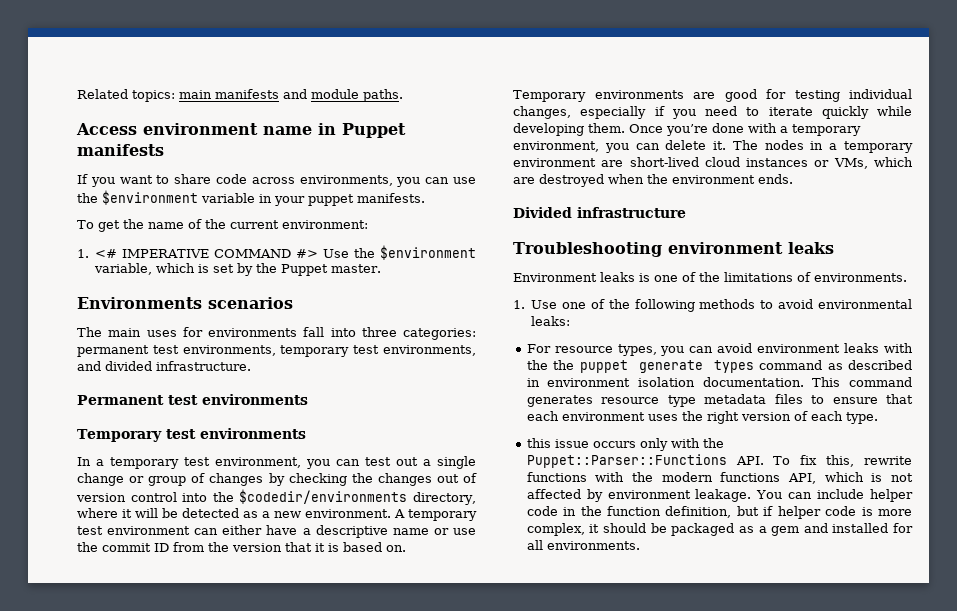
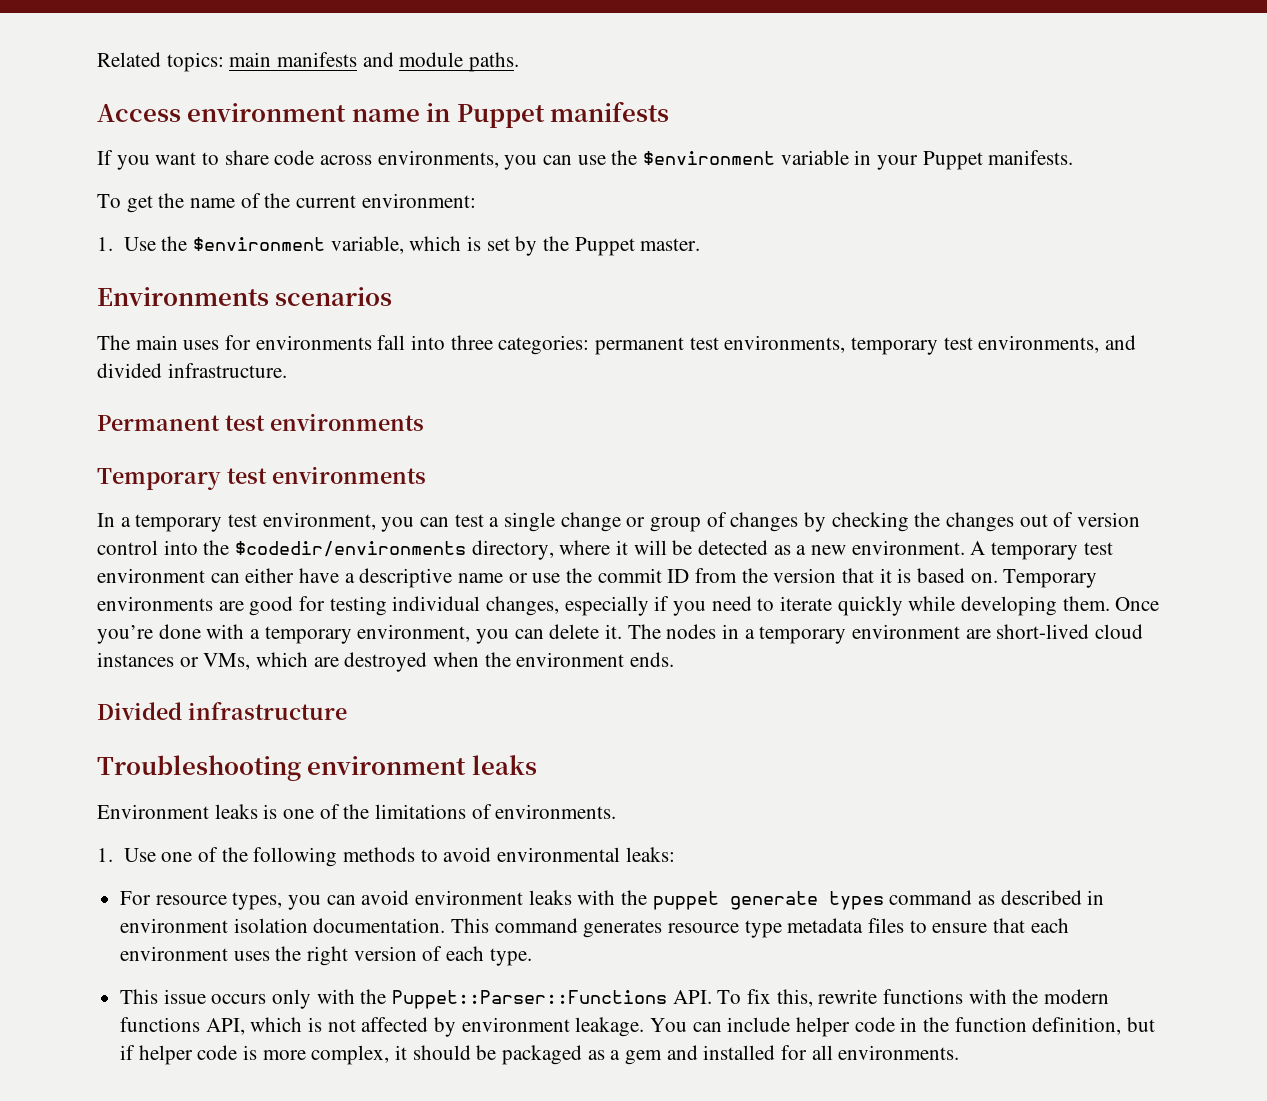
[308,194,354,206] puppet -> [922,151,983,170] Puppet
[95,249,319,258] <# IMPERATIVE COMMAND #> -> (113, 244) none
[396,457,418,466] out -> (484, 520) none
[553,360,575,370] the -> (648, 897) none
[526,438,551,448] this -> [120,989,159,1004] This

